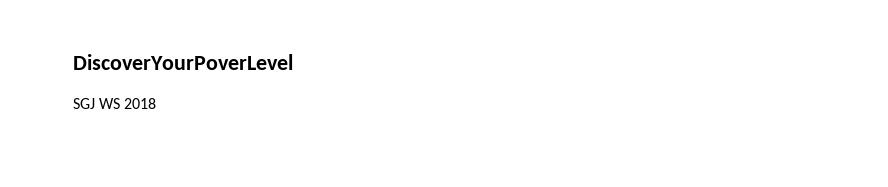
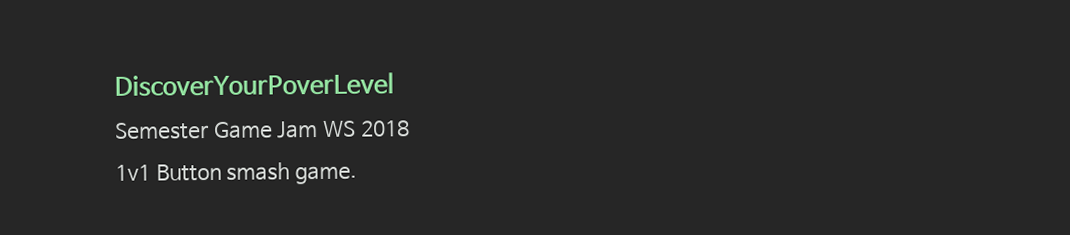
[73,98,95,109] SGJ -> [115,121,319,140] Semester Game Jam
(157, 103) none -> [115,162,357,185] // 1v1 Button smash game.

